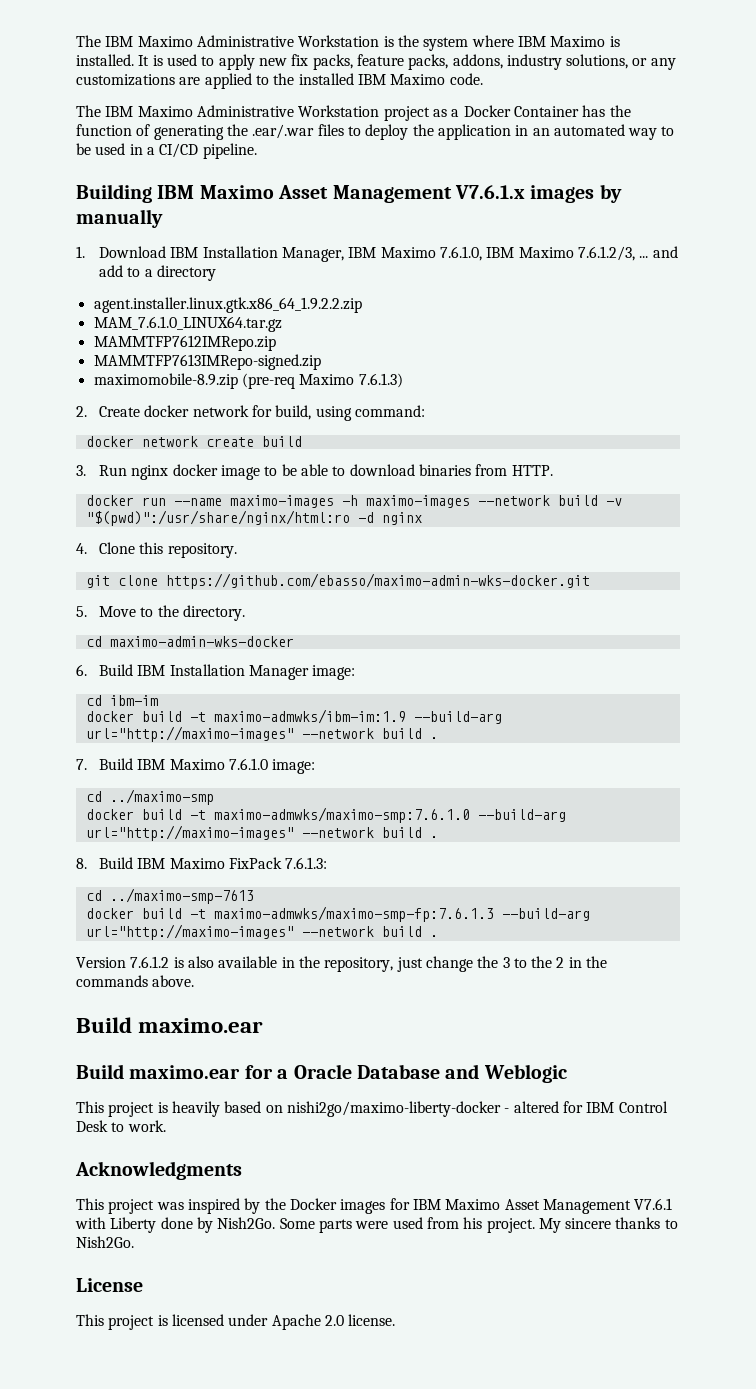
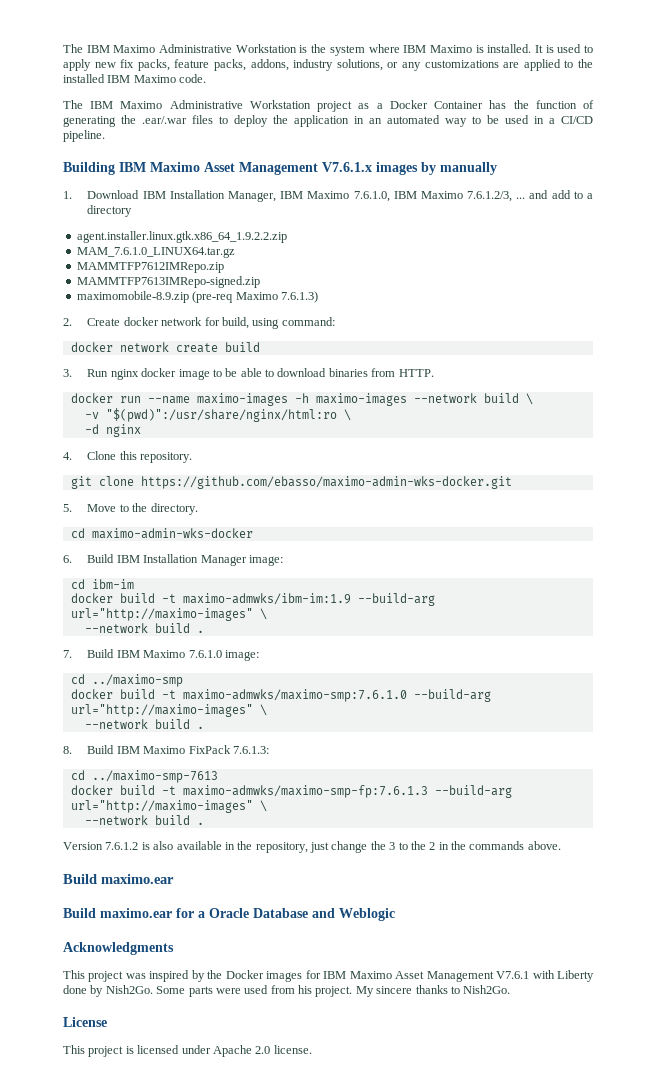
(598, 500) none -> [525,393,533,405] \ //
(350, 518) none -> [343,409,351,421] \ //
(294, 734) none -> [259,608,267,620] \ //
(294, 833) none -> [259,704,267,716] \ //
(294, 932) none -> [259,800,267,812] \ //
[76,1101,668,1117] [76,1120,166,1132] // This project is heavily based on nishi2go/maximo-liberty-docker - altered for IBM Control Desk to work. -> (395, 914) none

